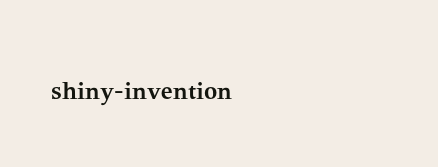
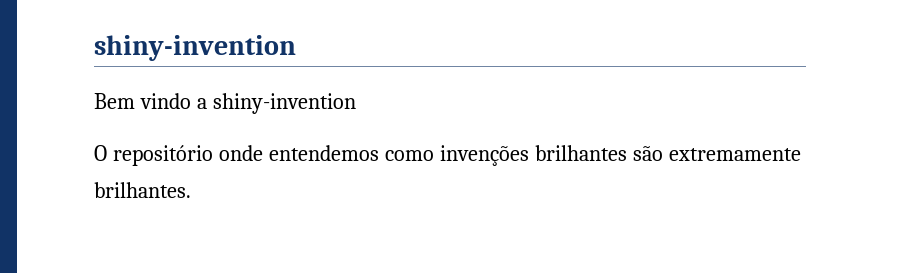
[51,82,232,106] shiny-invention -> [94,35,296,61] [94,93,356,114] [94,145,801,166] [94,182,191,198] shiny-invention // Bem vindo a shiny-invention // O repositório onde entendemos como invenções brilhantes são extremamente brilhantes.

